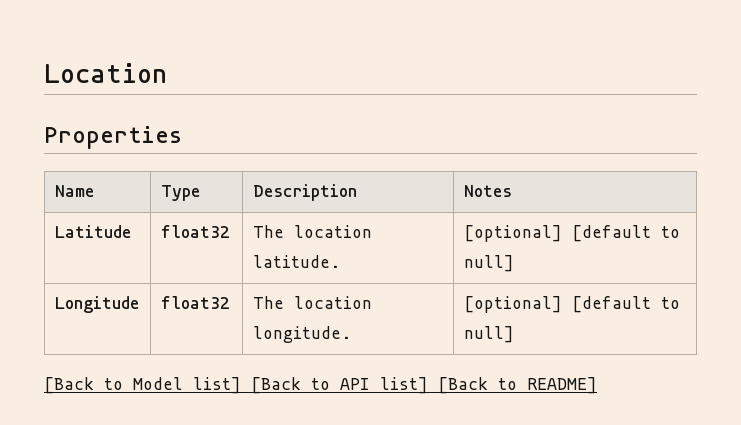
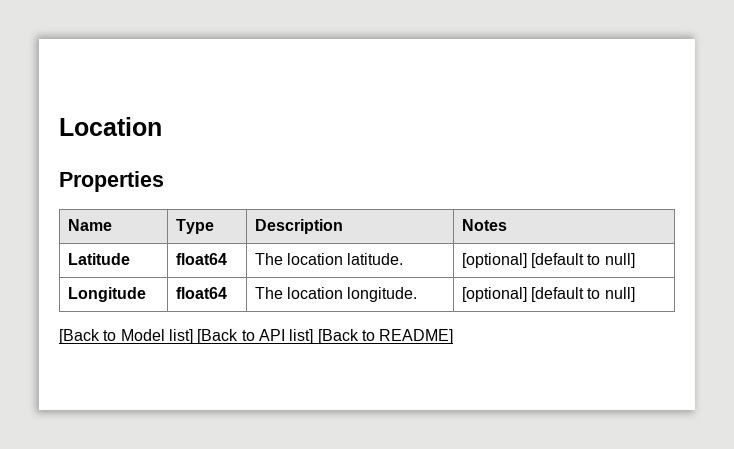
[160,225,230,238] float32 -> [175,253,227,265] float64
[160,296,230,309] float32 -> [175,287,227,299] float64

